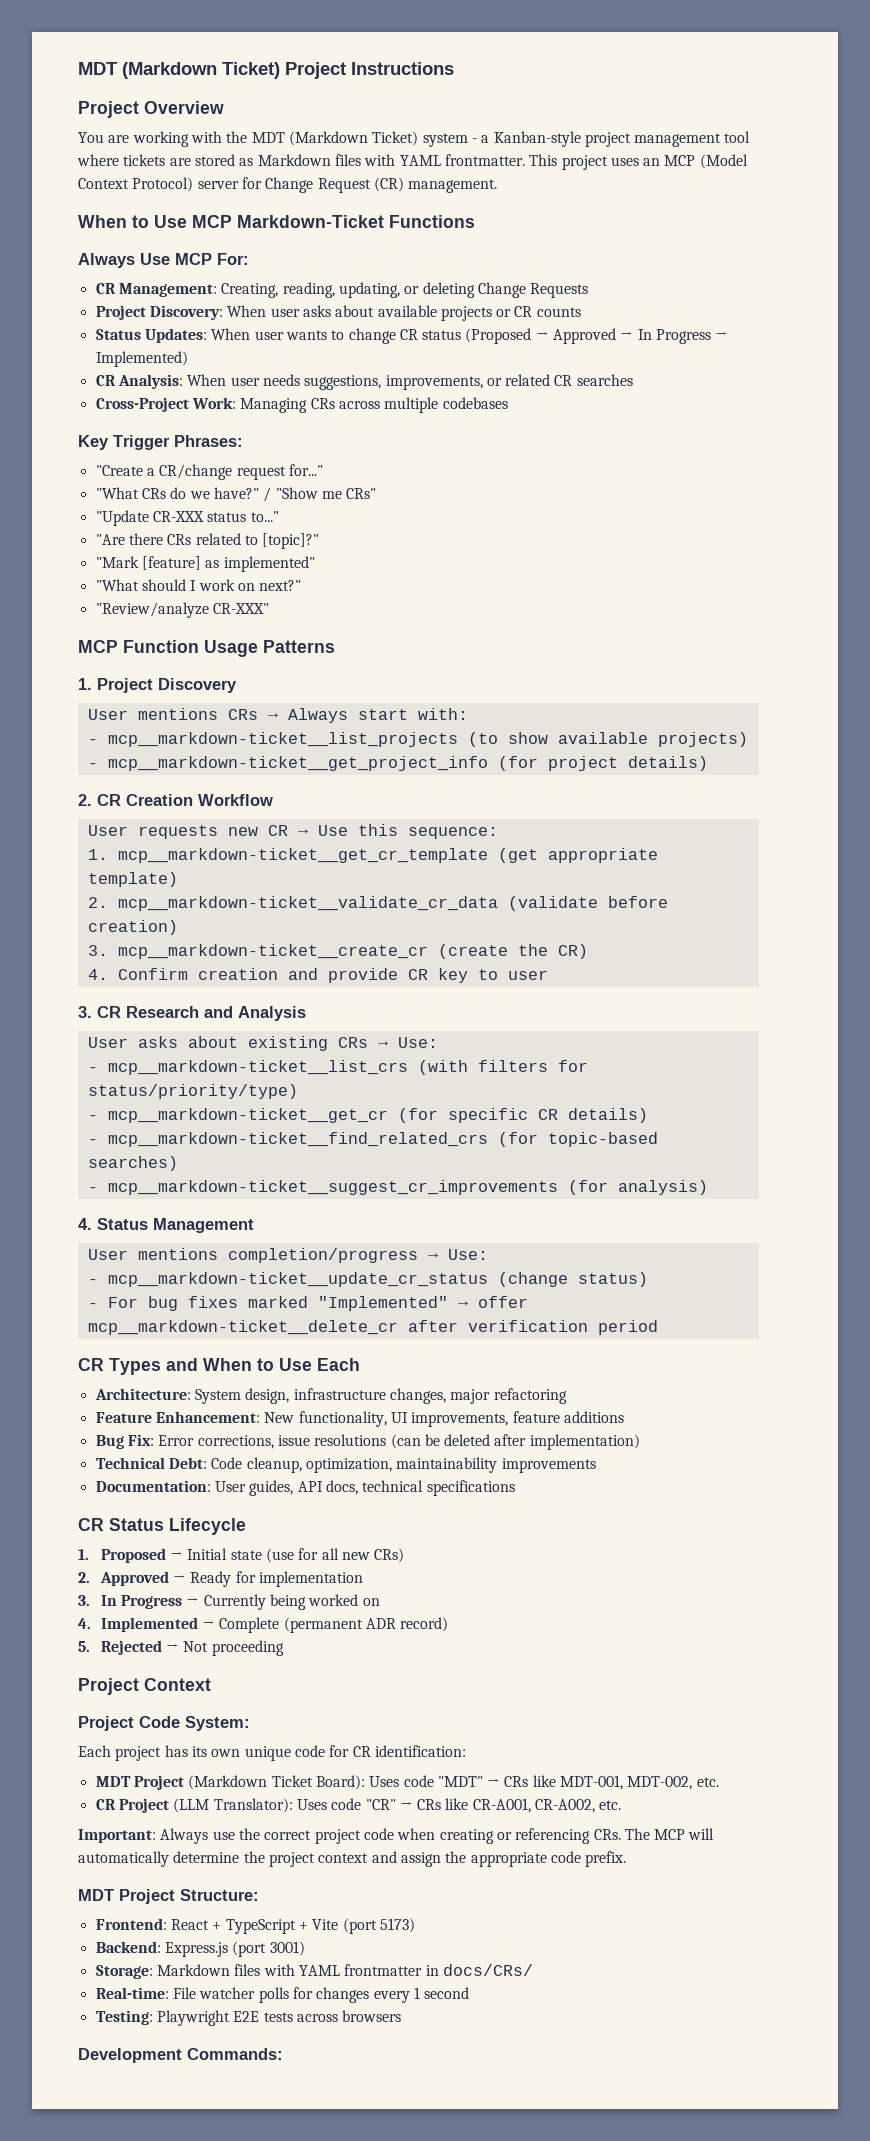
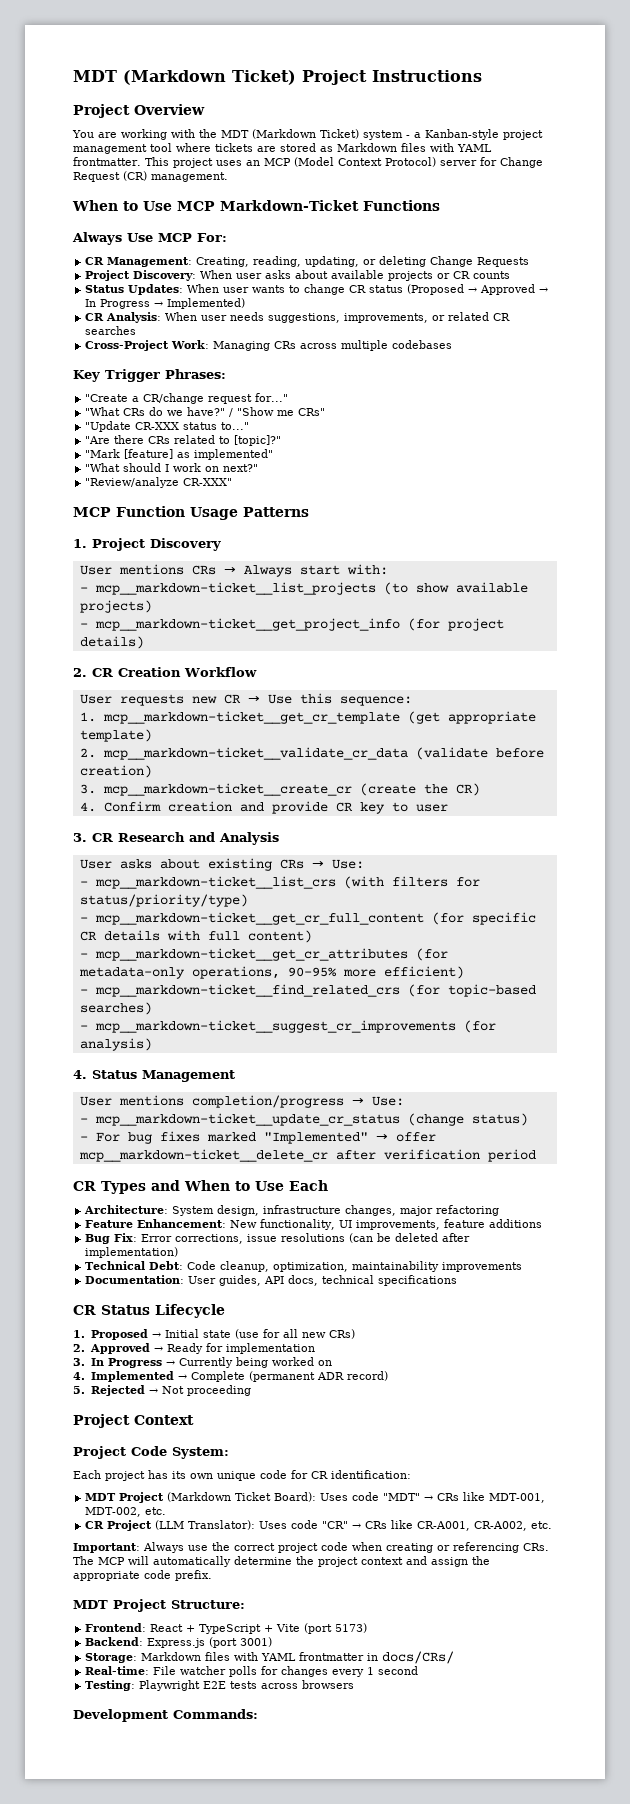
[107,1108,388,1123] mcp__markdown-ticket__get_cr -> [94,912,424,925] mcp__markdown-ticket__get_cr_full_content
[567,1108,648,1123] details) -> [103,930,312,943] [79,948,448,961] [78,966,464,979] details with full content) // - mcp__markdown-ticket__get_cr_attributes (for metadata-only operations, 90-95% more efficient)

